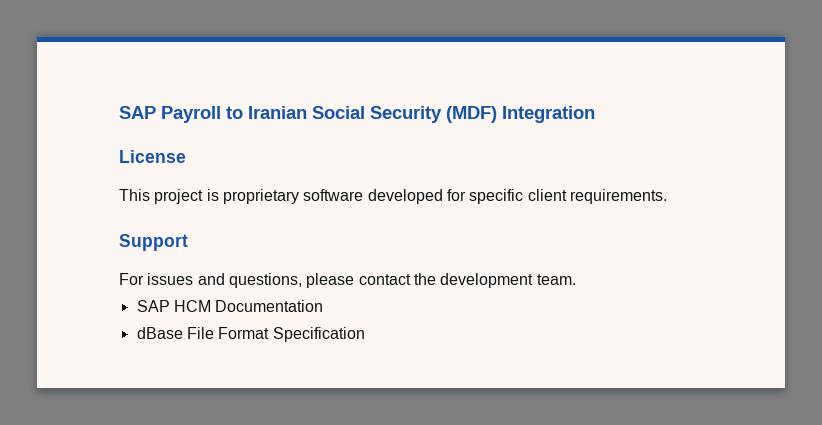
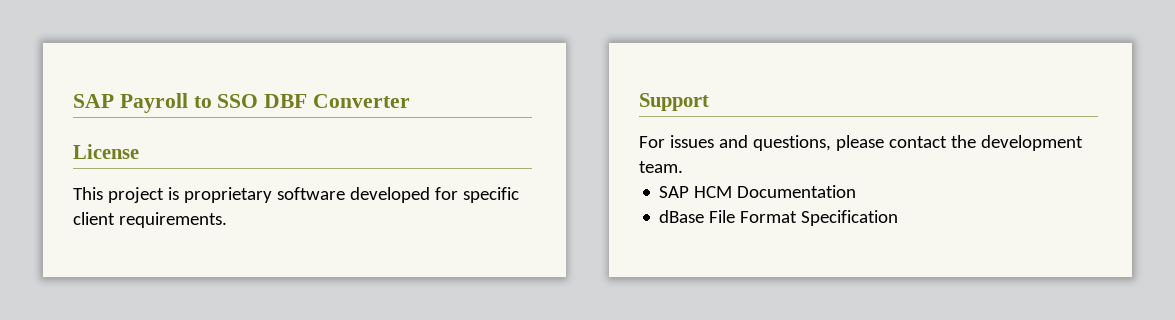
[248,106,595,123] Iranian Social Security (MDF) Integration -> [217,94,411,108] SSO DBF Converter

